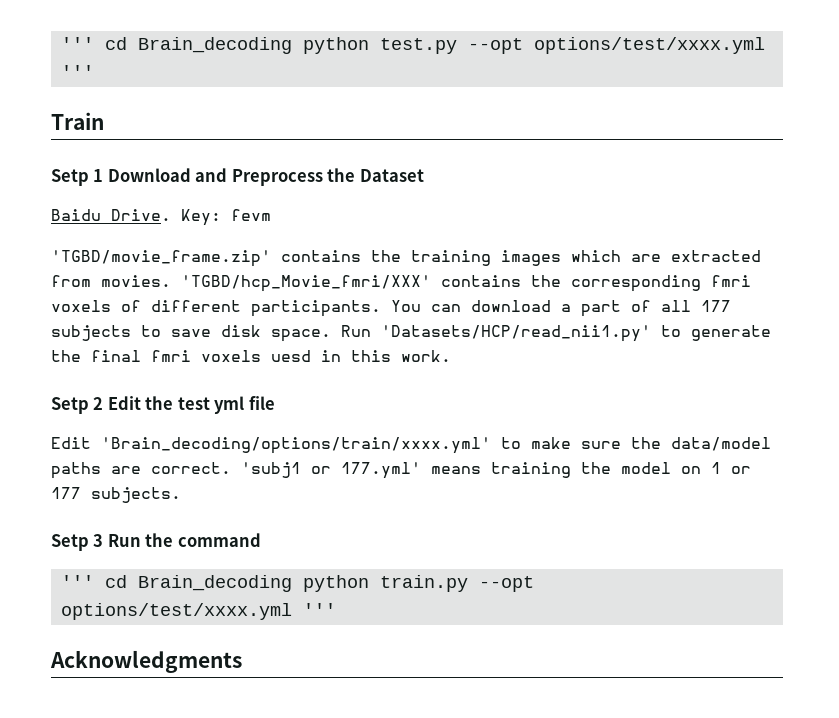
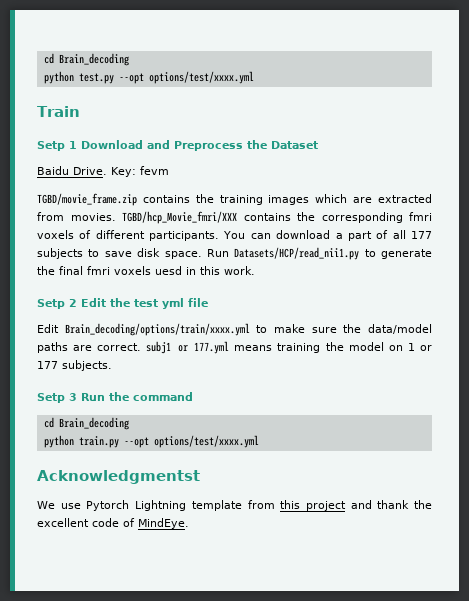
[60,37,292,54] ''' cd Brain_decoding -> [43,53,129,66] cd Brain_decoding //
[60,65,94,78] ''' -> (254, 77) none
[51,250,271,267] 'TGBD/movie_frame.zip' -> [37,193,137,206] TGBD/movie_frame.zip
[181,275,431,292] 'TGBD/hcp_Movie_fmri/XXX' -> [122,211,237,224] TGBD/hcp_Movie_fmri/XXX
[381,325,651,342] 'Datasets/HCP/read_nii1.py' -> [234,247,360,260] Datasets/HCP/read_nii1.py
[101,437,491,454] 'Brain_decoding/options/train/xxxx.yml' -> [64,323,250,336] Brain_decoding/options/train/xxxx.yml
[241,462,421,479] 'subj1 or 177.yml' -> [146,341,230,354] subj1 or 177.yml
[60,575,292,592] ''' cd Brain_decoding -> [43,417,129,430] cd Brain_decoding //
[302,603,336,616] [50,650,242,673] ''' // Acknowledgments -> [37,470,200,484] [37,500,432,511] [37,518,189,529] // Acknowledgmentst // We use Pytorch Lightning template from this project and thank the excellent code of MindEye.

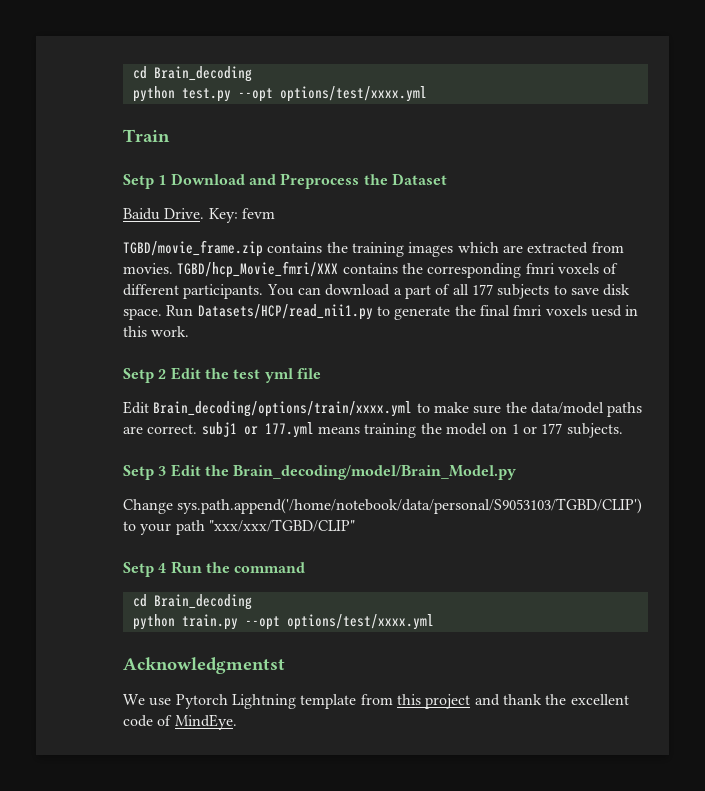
(77, 397) none -> [170,464,517,480] [123,498,643,514] [123,519,355,535] [123,562,167,577] Edit the Brain_decoding/model/Brain_Model.py // Change sys.path.append('/home/notebook/data/personal/S9053103/TGBD/CLIP') to your path "xxx/xxx/TGBD/CLIP" // Setp 4

